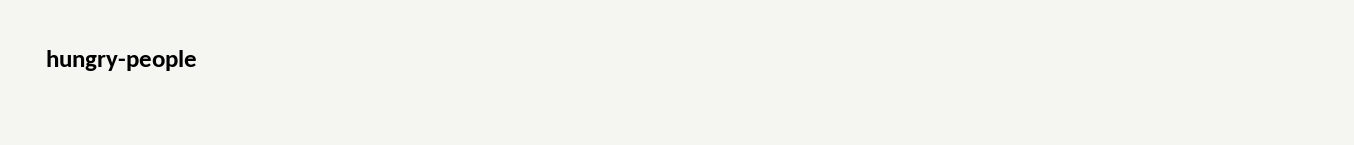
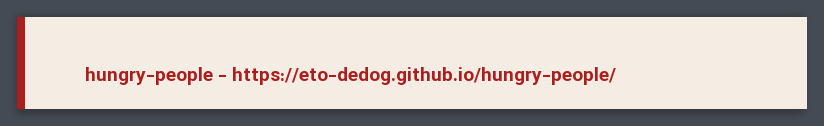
(197, 60) none -> [218,67,617,85] - https://eto-dedog.github.io/hungry-people/

